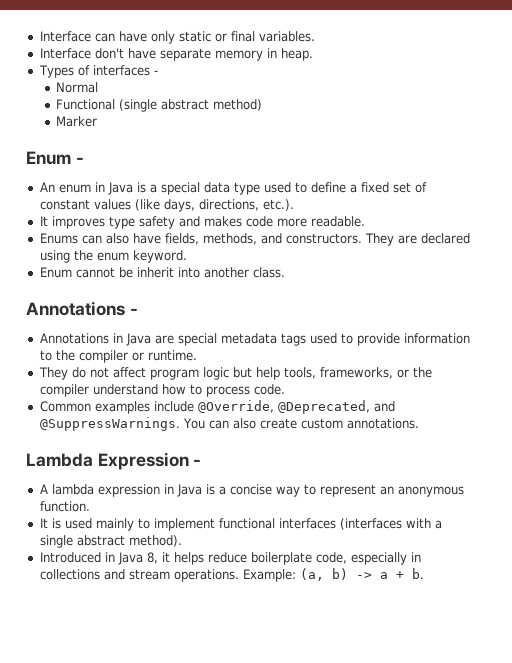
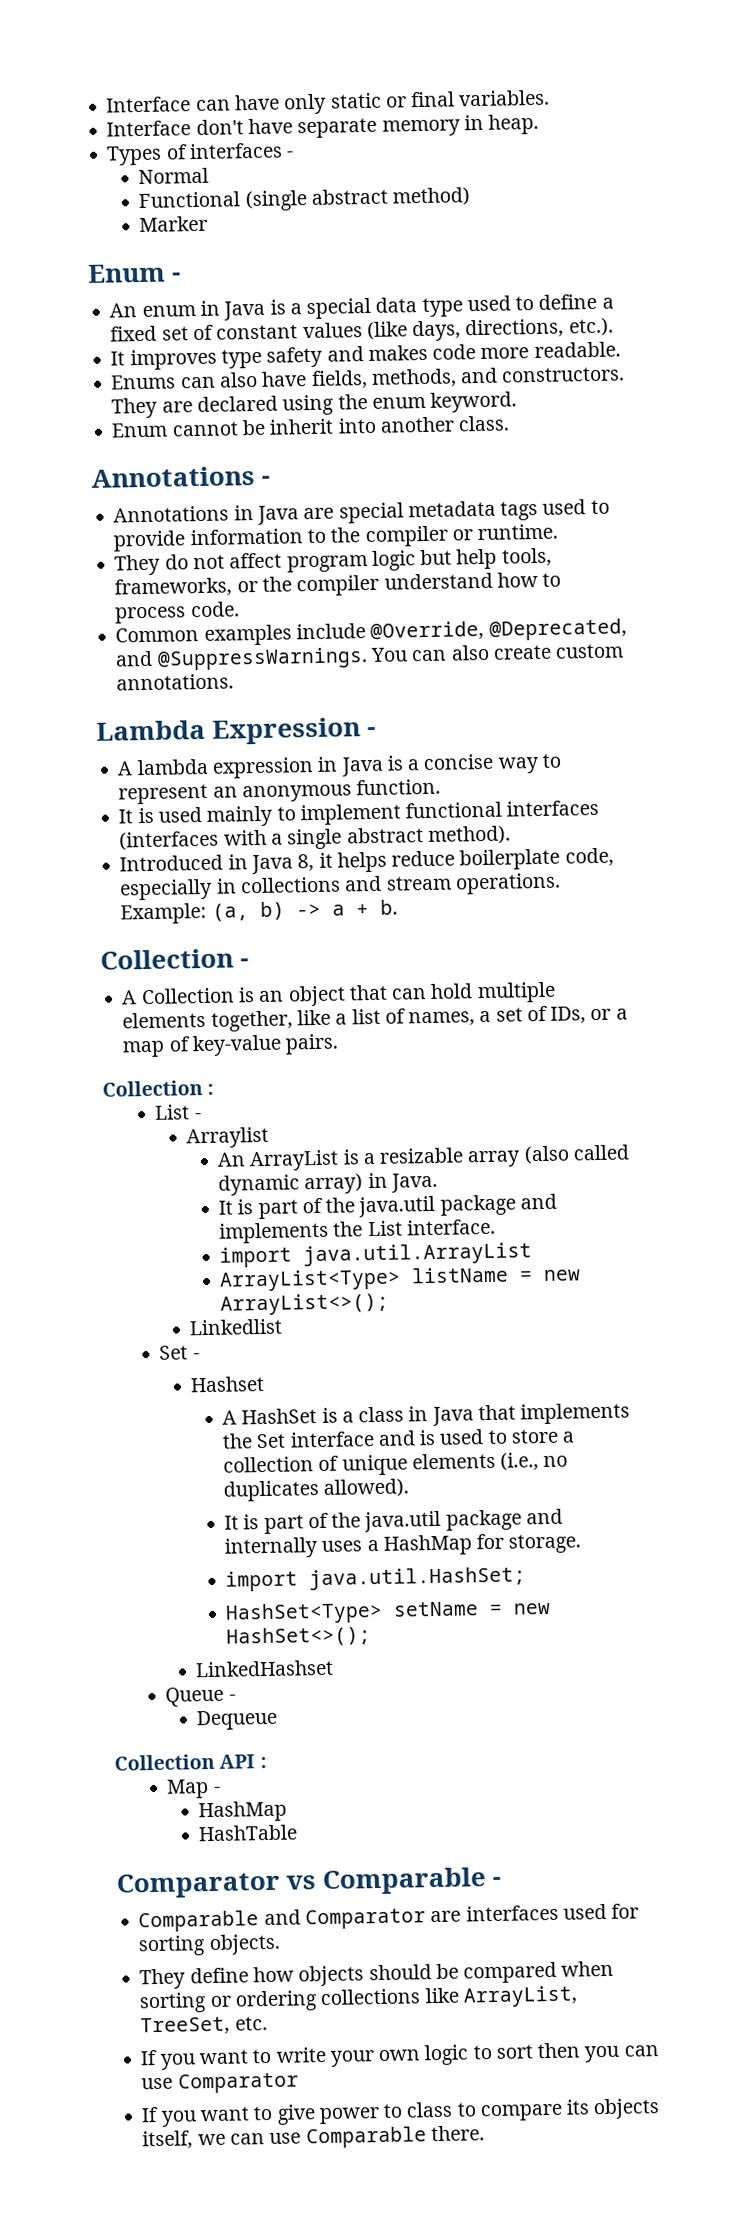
(424, 573) none -> [100,948,250,970] [121,981,556,1007] [122,1005,628,1032] [122,1033,340,1058] [102,1080,215,1097] [154,1104,202,1120] [186,1126,270,1149] [217,1144,629,1172] [218,1172,438,1196] [218,1193,557,1220] [219,1218,496,1244] [219,1242,533,1268] [219,1266,582,1292] [220,1292,390,1316] [189,1318,284,1336] [159,1345,200,1360] [190,1375,266,1393] [222,1402,631,1427] [222,1428,576,1449] [223,1452,569,1476] [223,1478,410,1502] [224,1508,563,1535] [224,1533,582,1559] [225,1566,527,1592] [225,1601,552,1625] [226,1626,372,1648] [195,1659,335,1678] [165,1686,236,1707] [196,1709,279,1731] [114,1753,267,1771] [166,1779,221,1799] [198,1800,288,1823] [198,1824,299,1842] [116,1867,502,1899] [138,1903,640,1933] [138,1933,281,1957] [139,1960,615,1990] [139,1985,578,2014] [140,2016,268,2036] [140,2042,659,2070] [141,2072,299,2094] [141,2098,661,2127] [142,2125,485,2150] // Collection - // A Collection is an object that can hold multiple elements together, like a list of names, a set of IDs, or a map of key-value pairs. // Collection : // List - // Arraylist // An ArrayList is a resizable array (also called dynamic array) in Java. // It is part of the java.util package and implements the List interface. // import java.util.ArrayList // ArrayList<Type> listName = new ArrayList<>(); // Linkedlist // Set - // Hashset // A HashSet is a class in Java that implements the Set interface and is used to store a collection of unique elements (i.e., no duplicates allowed). // It is part of the java.util package and internally uses a HashMap for storage. // import java.util.HashSet; // HashSet<Type> setName = new HashSet<>(); // LinkedHashset // Queue - // Dequeue // Collection API : // Map - // HashMap // HashTable // Comparator vs Comparable - // Comparable and Comparator are interfaces used for sorting objects. // They define how objects should be compared when sorting or ordering collections like ArrayList, TreeSet, etc. // If you want to write your own logic to sort then you can use Comparator // If you want to give power to class to compare its objects itself, we can use Comparable there.

